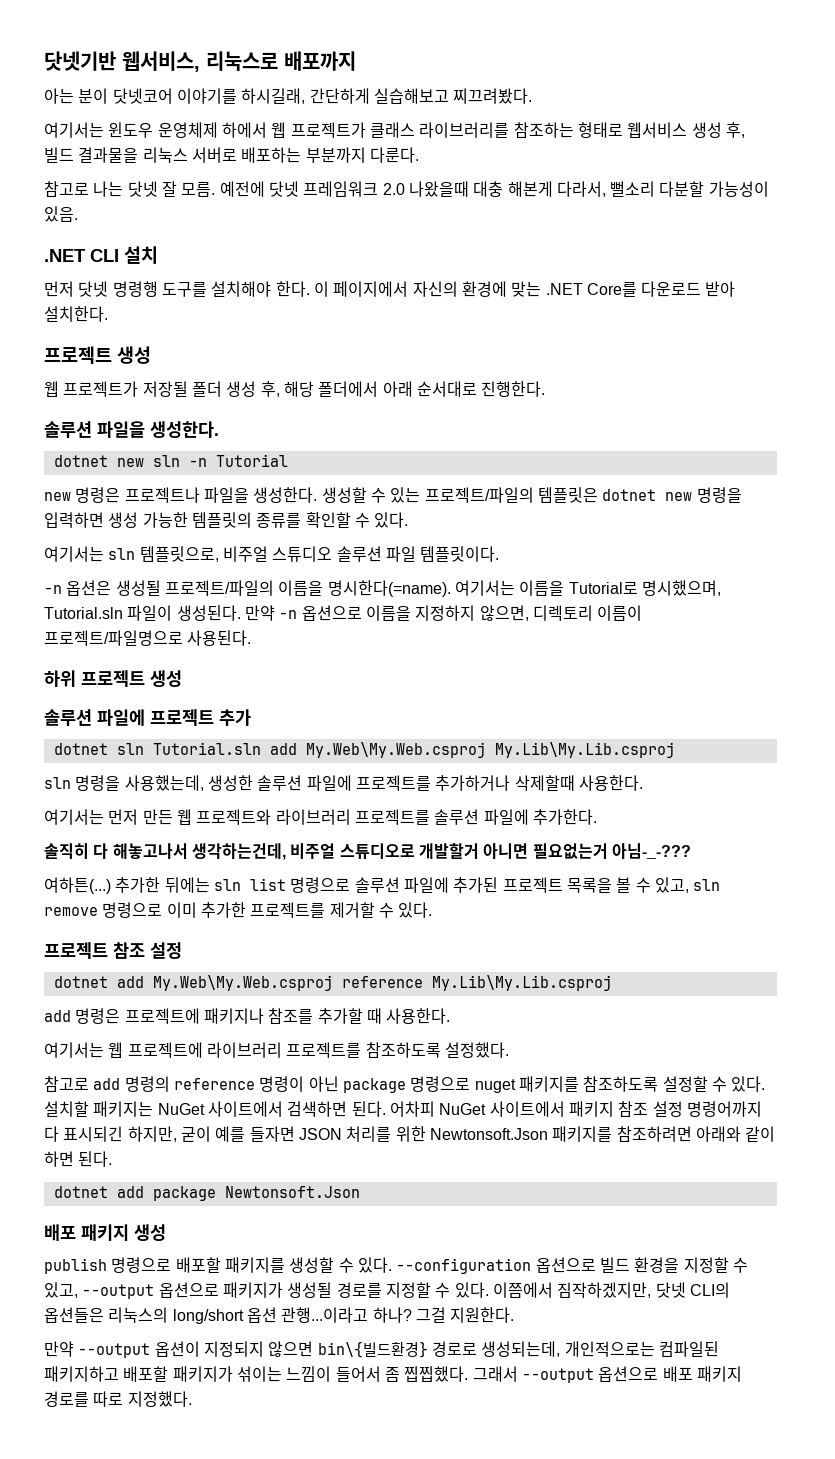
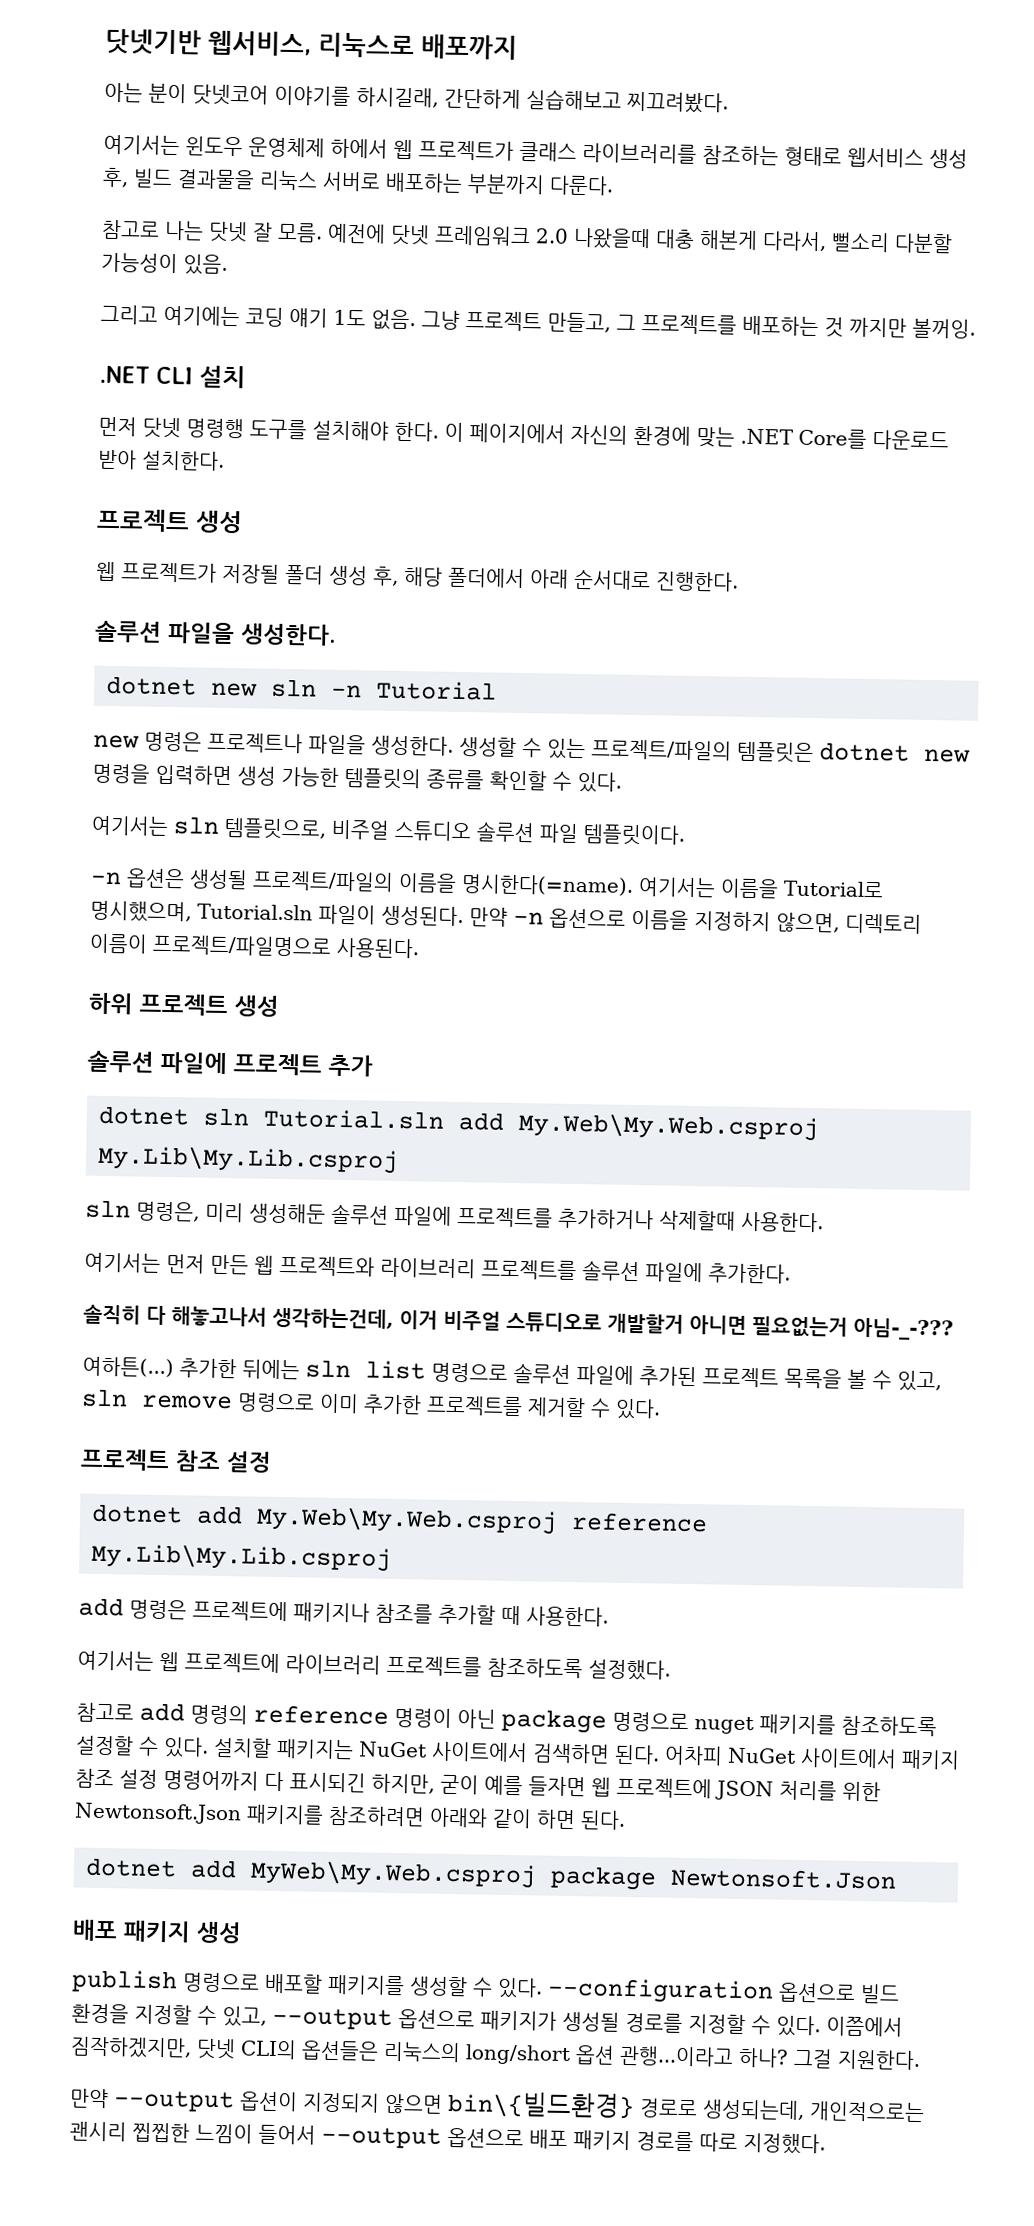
(78, 214) none -> [100,304,976,339] // 그리고 여기에는 코딩 얘기 1도 없음. 그냥 프로젝트 만들고, 그 프로젝트를 배포하는 것 까지만 볼꺼잉.
[75,775,253,791] 명령을 사용했는데, 생성한 -> [136,1201,326,1224] 명령은, 미리 생성해둔
(286, 851) none -> [399,1310,438,1330] 이거
(295, 1134) none -> [591,1777,712,1799] 웹 프로젝트에
(144, 1192) none -> [250,1859,537,1889] MyWeb\My.Web.csproj
[658,1341,719,1357] [44,1366,518,1382] 컴파일된 패키지하고 배포할 패키지가 섞이는 느낌이 들어서 좀 찝찝했다. 그래서 -> [69,2121,316,2145] 괜시리 찝찝한 느낌이 들어서

